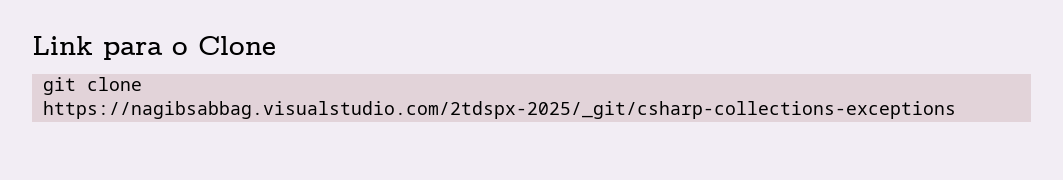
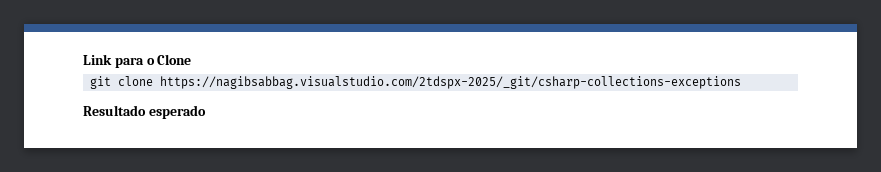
(957, 110) none -> [83,105,206,119] // Resultado esperado

